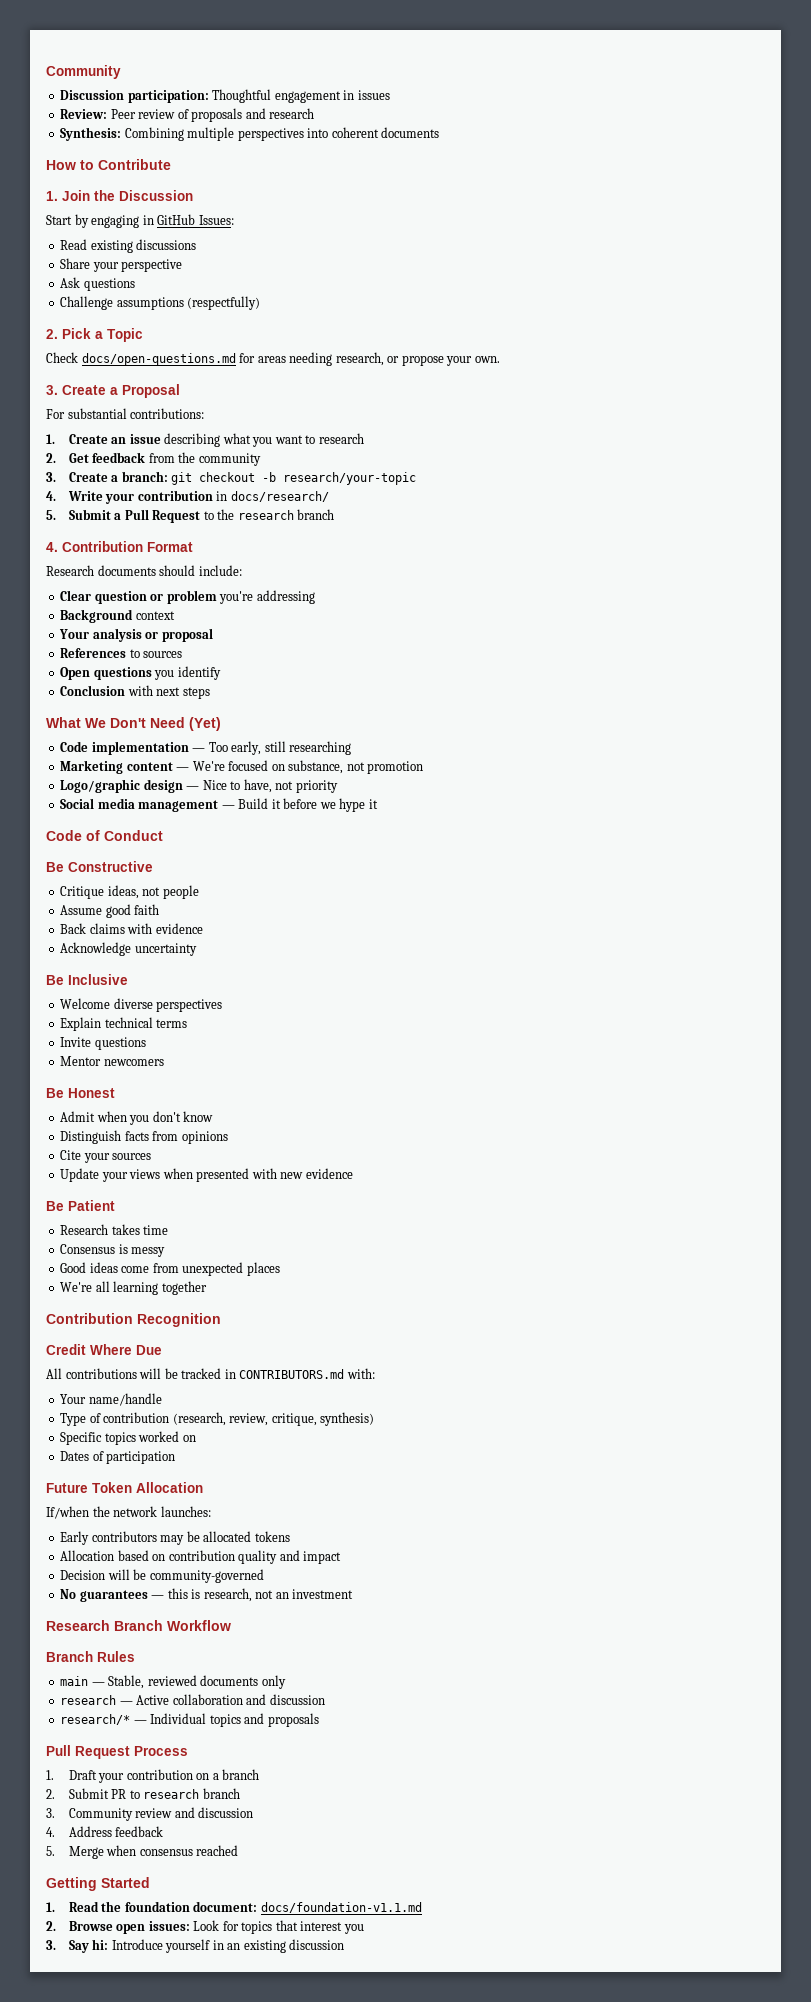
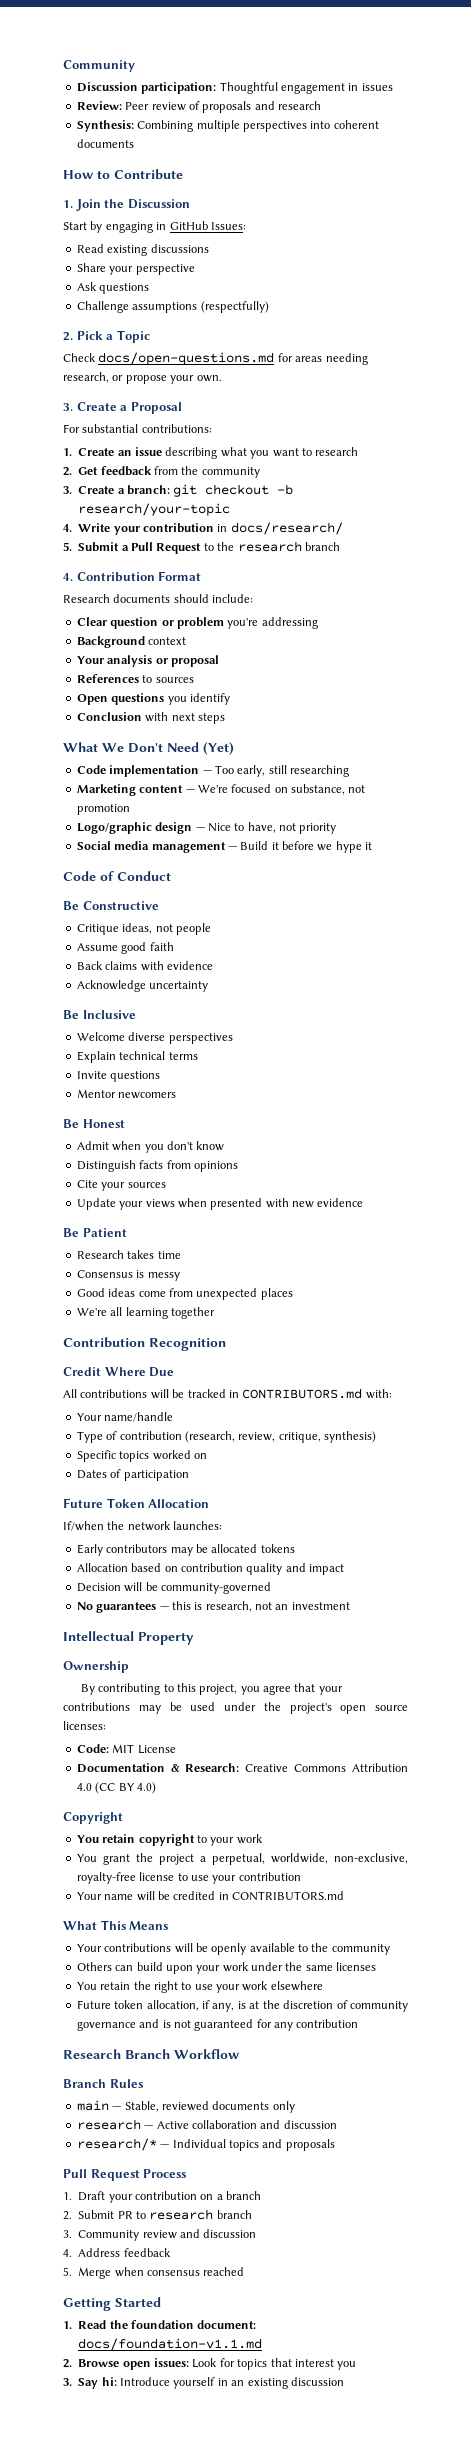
(354, 1594) none -> [63,1631,194,1645] [63,1661,129,1673] [80,1683,343,1695] [63,1702,408,1714] [63,1721,106,1730] [76,1744,176,1754] [76,1763,408,1773] [76,1782,156,1794] [63,1812,123,1824] [76,1834,263,1846] [76,1853,408,1865] [76,1872,301,1884] [76,1891,344,1901] [63,1920,169,1930] [76,1943,390,1955] [76,1962,377,1974] [76,1981,323,1993] [76,2000,409,2012] [76,2019,359,2031] // Intellectual Property // Ownership // By contributing to this project, you agree that your contributions may be used under the project's open source licenses: // Code: MIT License // Documentation & Research: Creative Commons Attribution 4.0 (CC BY 4.0) // Copyright // You retain copyright to your work // You grant the project a perpetual, worldwide, non-exclusive, royalty-free license to use your contribution // Your name will be credited in CONTRIBUTORS.md // What This Means // Your contributions will be openly available to the community // Others can build upon your work under the same licenses // You retain the right to use your work elsewhere // Future token allocation, if any, is at the discretion of community governance and is not guaranteed for any contribution

